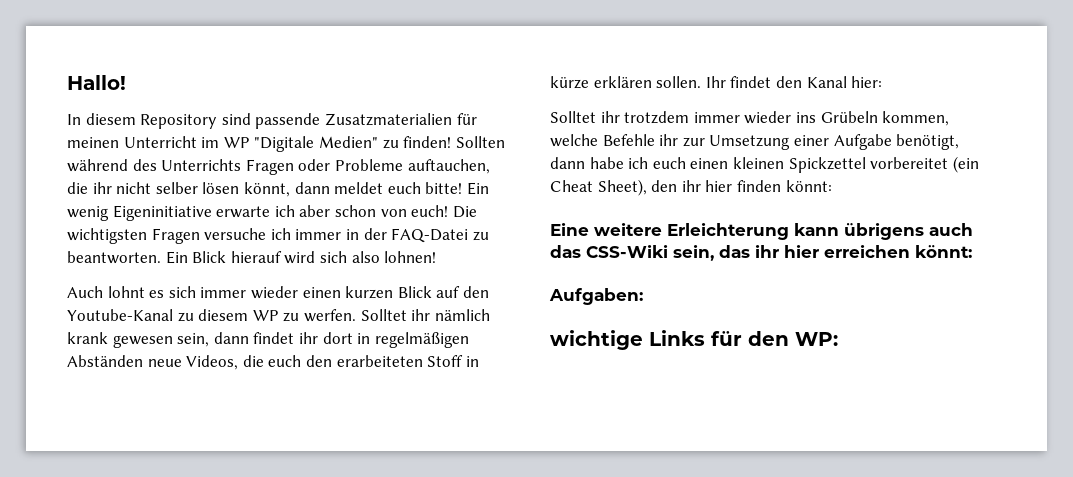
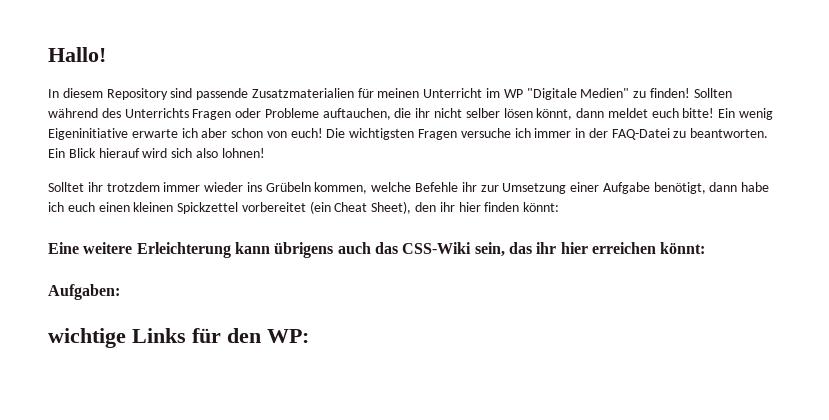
[67,286,489,299] [67,309,490,322] [67,332,469,348] [67,355,479,370] [550,76,883,89] // Auch lohnt es sich immer wieder einen kurzen Blick auf den Youtube-Kanal zu diesem WP zu werfen. Solltet ihr nämlich krank gewesen sein, dann findet ihr dort in regelmäßigen Abständen neue Videos, die euch den erarbeiteten Stoff in kürze erklären sollen. Ihr findet den Kanal hier: -> (265, 153) none

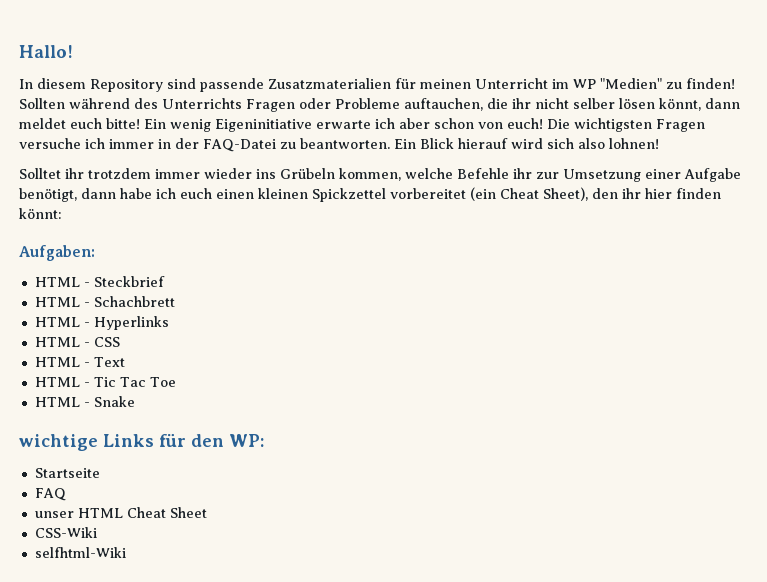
[526,88,630,100] "Digitale Medien" -> [600,78,662,89] "Medien"
[48,242,706,258] [48,284,120,300] Eine weitere Erleichterung kann übrigens auch das CSS-Wiki sein, das ihr hier erreichen könnt: // Aufgaben: -> [19,245,95,261] [34,276,165,287] [34,296,175,307] [34,316,169,330] [34,337,120,347] [34,357,125,367] [34,377,176,387] [34,396,135,407] Aufgaben: // HTML - Steckbrief // HTML - Schachbrett // HTML - Hyperlinks // HTML - CSS // HTML - Text // HTML - Tic Tac Toe // HTML - Snake
(309, 336) none -> [34,468,100,478] [34,488,66,501] [34,507,207,518] [34,527,97,538] [34,547,126,558] // Startseite // FAQ // unser HTML Cheat Sheet // CSS-Wiki // selfhtml-Wiki

